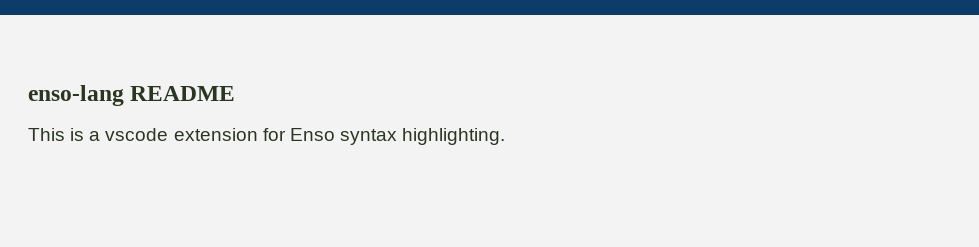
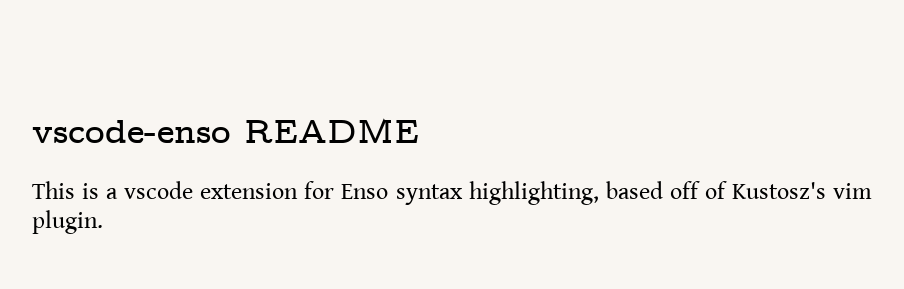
[28,85,124,106] enso-lang -> [32,120,231,143] vscode-enso
[402,128,506,145] highlighting. -> [468,181,873,205] [32,210,103,234] highlighting, based off of Kustosz's vim plugin.

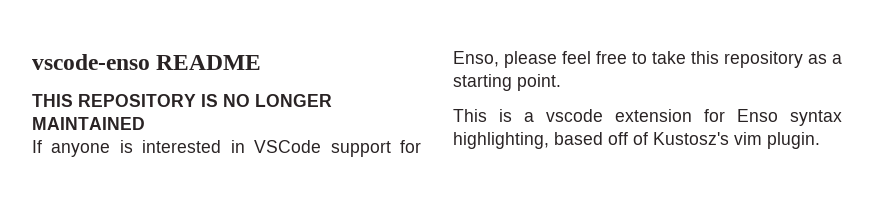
(419, 130) none -> [32,94,332,107] [32,117,145,130] [32,140,421,157] [453,51,842,68] [453,74,561,91] // THIS REPOSITORY IS NO LONGER MAINTAINED // If anyone is interested in VSCode support for Enso, please feel free to take this repository as a starting point.

